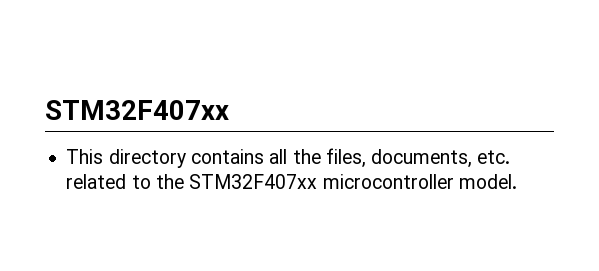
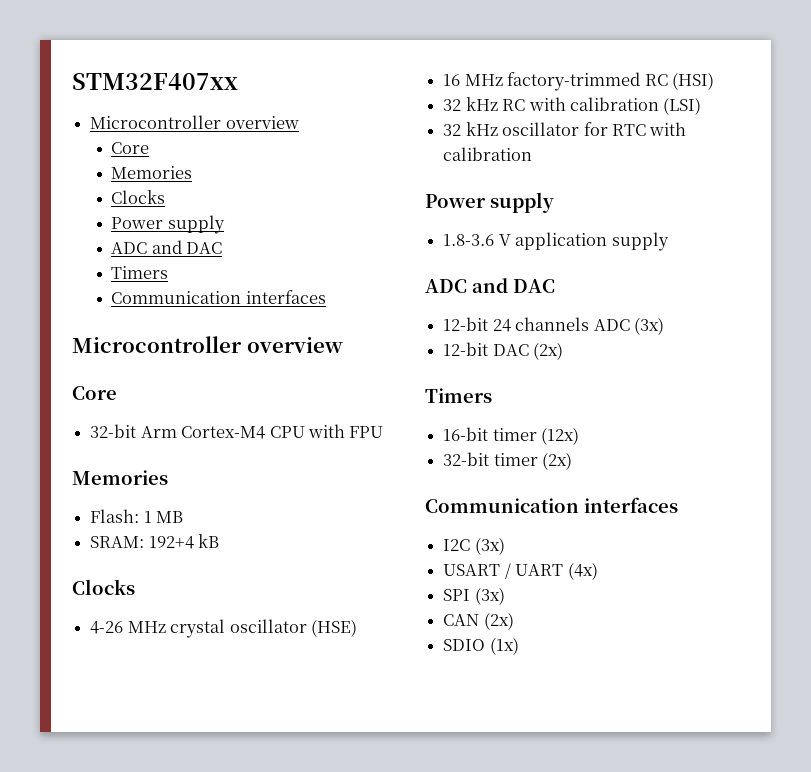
[66,148,511,168] [66,174,517,189] This directory contains all the files, documents, etc. related to the STM32F407xx microcontroller model. -> [90,115,299,129] [111,142,150,154] [111,166,193,179] [111,190,166,204] [111,215,225,234] [111,240,223,254] [111,266,169,279] [111,290,326,304] [72,336,343,353] [72,386,117,400] [90,424,384,439] [72,470,168,485] [90,509,184,523] [90,534,220,549] [72,579,135,595] [90,619,357,638] [443,72,714,91] [443,97,702,115] [443,122,687,136] [443,147,533,161] [425,192,554,213] [443,232,669,251] [425,278,555,293] [443,317,664,335] [443,342,564,360] [425,388,492,403] [443,427,580,445] [443,452,573,470] [425,497,678,513] [443,537,505,555] [443,562,598,580] [443,587,505,605] [443,612,514,630] [443,637,519,655] Microcontroller overview // Core // Memories // Clocks // Power supply // ADC and DAC // Timers // Communication interfaces // Microcontroller overview // Core // 32-bit Arm Cortex-M4 CPU with FPU // Memories // Flash: 1 MB // SRAM: 192+4 kB // Clocks // 4-26 MHz crystal oscillator (HSE) // 16 MHz factory-trimmed RC (HSI) // 32 kHz RC with calibration (LSI) // 32 kHz oscillator for RTC with calibration // Power supply // 1.8-3.6 V application supply // ADC and DAC // 12-bit 24 channels ADC (3x) // 12-bit DAC (2x) // Timers // 16-bit timer (12x) // 32-bit timer (2x) // Communication interfaces // I2C (3x) // USART / UART (4x) // SPI (3x) // CAN (2x) // SDIO (1x)

